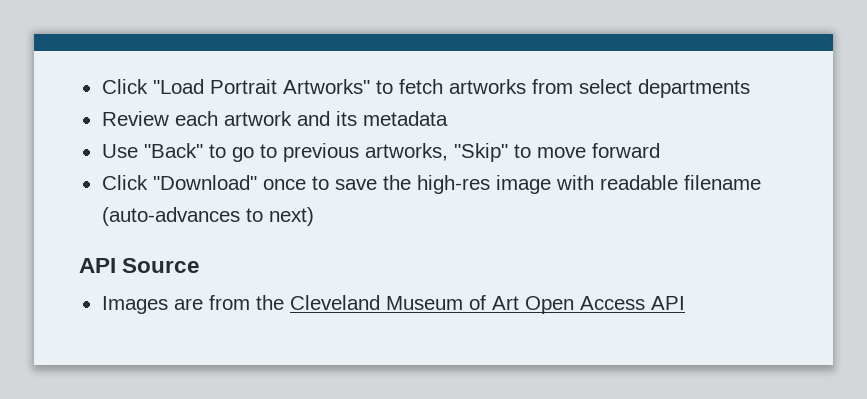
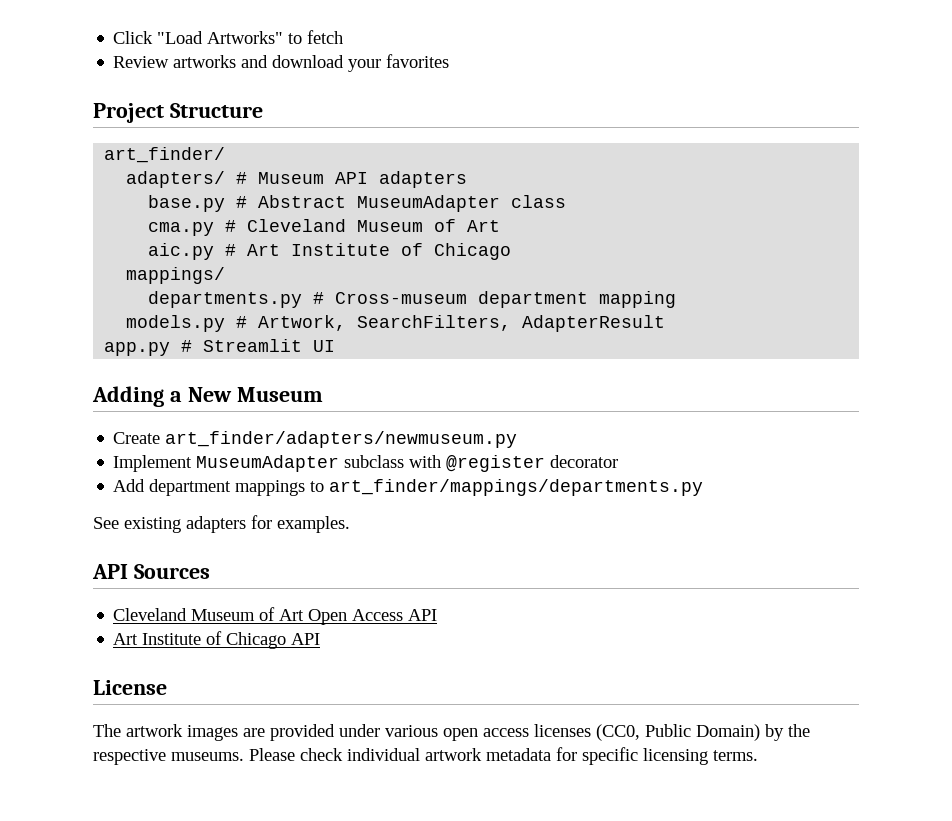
[209,79,277,94] Portrait -> (204, 37) none
[448,79,750,98] [101,111,448,126] [101,143,660,162] [101,175,761,194] [101,207,314,226] [79,258,201,273] [101,295,284,314] artworks from select departments // Review each artwork and its metadata // Use "Back" to go to previous artworks, "Skip" to move forward // Click "Download" once to save the high-res image with readable filename (auto-advances to next) // API Source // Images are from the -> [113,54,450,72] [93,103,263,123] [104,147,226,163] [126,171,468,188] [148,195,567,212] [148,219,501,236] [148,243,512,260] [126,267,226,284] [148,291,677,308] [126,315,666,332] [104,339,336,356] [92,386,323,407] [113,431,518,448] [113,455,619,472] [113,479,704,496] [93,515,350,533] [92,564,210,579] // Review artworks and download your favorites // Project Structure // art_finder/ // adapters/ # Museum API adapters // base.py # Abstract MuseumAdapter class // cma.py # Cleveland Museum of Art // aic.py # Art Institute of Chicago // mappings/ // departments.py # Cross-museum department mapping // models.py # Artwork, SearchFilters, AdapterResult // app.py # Streamlit UI // Adding a New Museum // Create art_finder/adapters/newmuseum.py // Implement MuseumAdapter subclass with @register decorator // Add department mappings to art_finder/mappings/departments.py // See existing adapters for examples. // API Sources //
(685, 303) none -> [113,631,321,649] [93,680,167,695] [93,724,810,741] [93,747,758,765] // Art Institute of Chicago API // License // The artwork images are provided under various open access licenses (CC0, Public Domain) by the respective museums. Please check individual artwork metadata for specific licensing terms.

